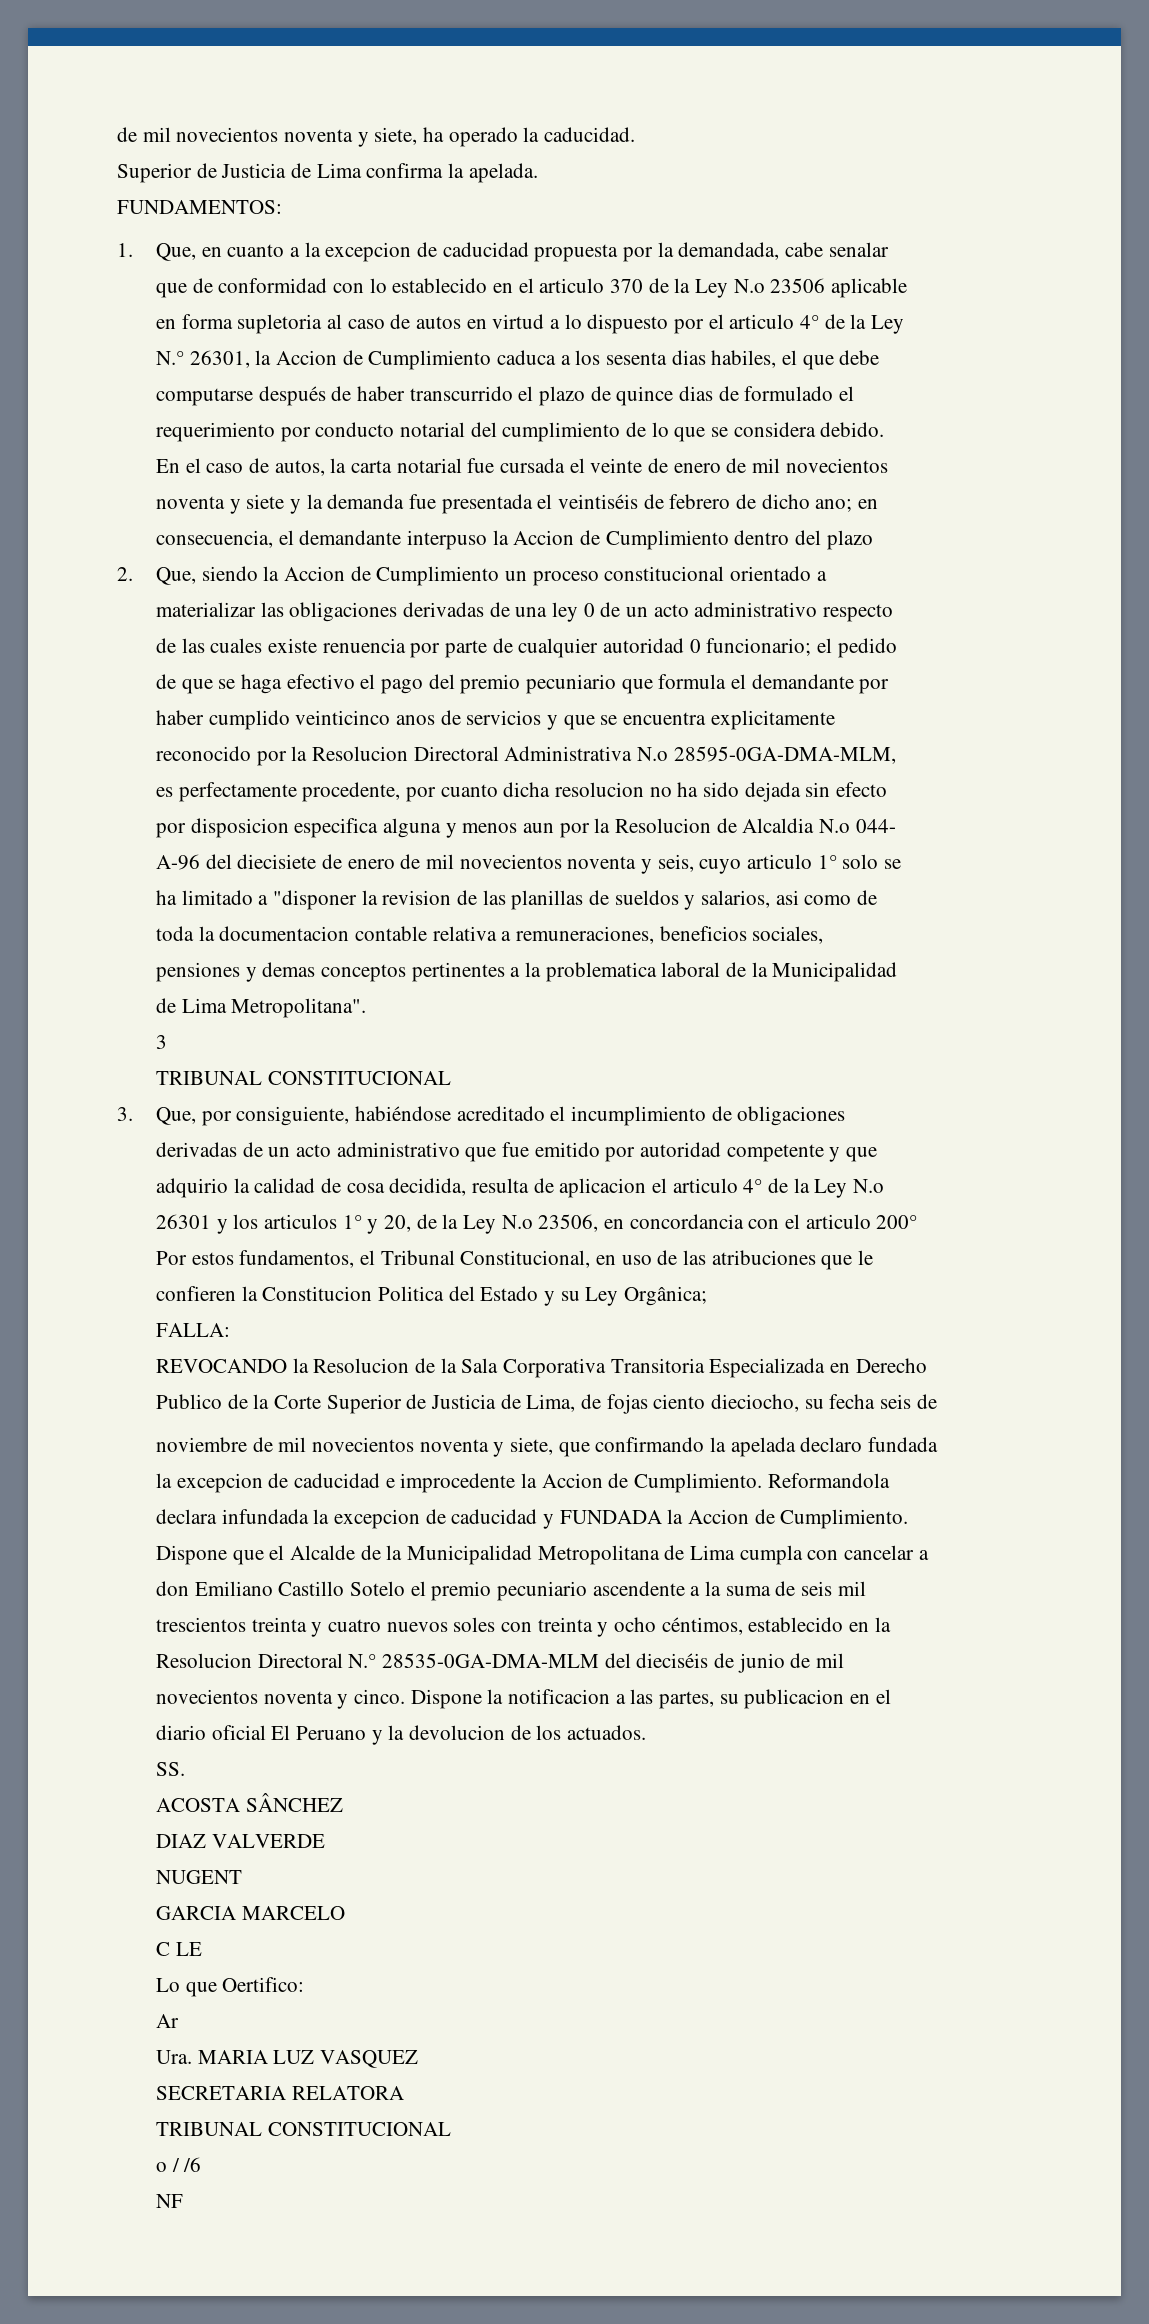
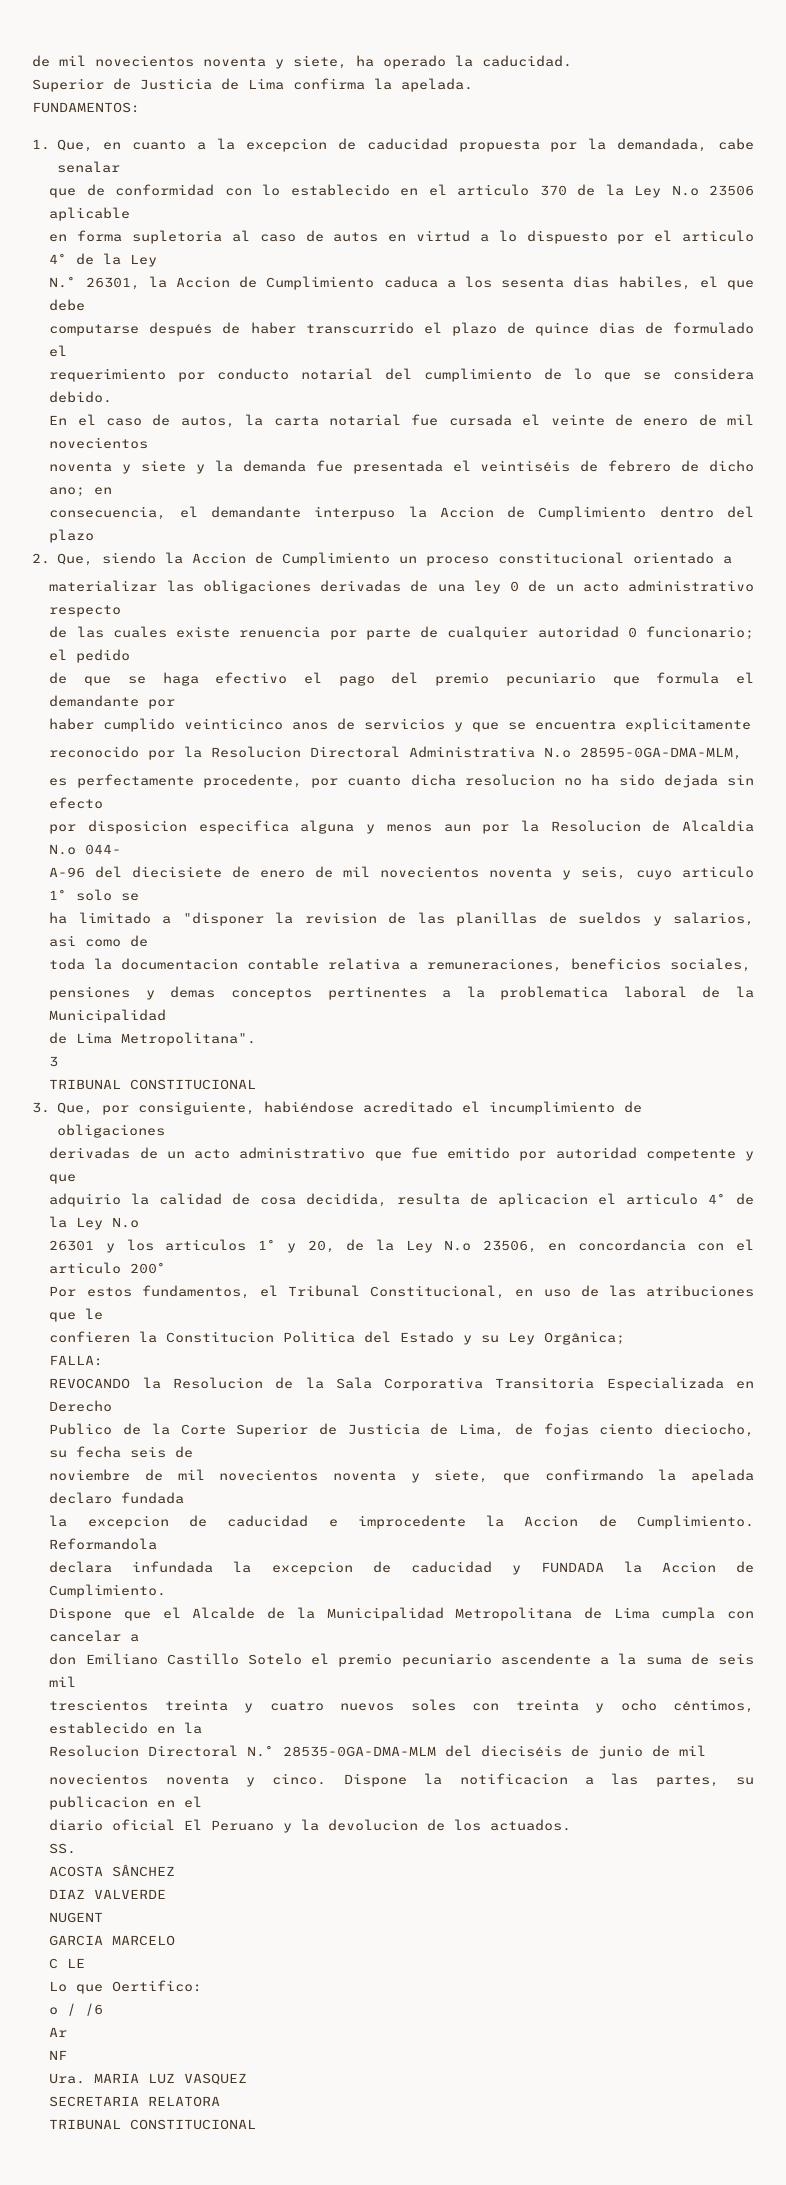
(305, 1984) none -> [49,2003,104,2016] // o / /6
(179, 2021) none -> [49,2050,68,2060] // NF
[155,2157,202,2172] [155,2194,183,2208] // o / /6 // NF -> (257, 2124) none

